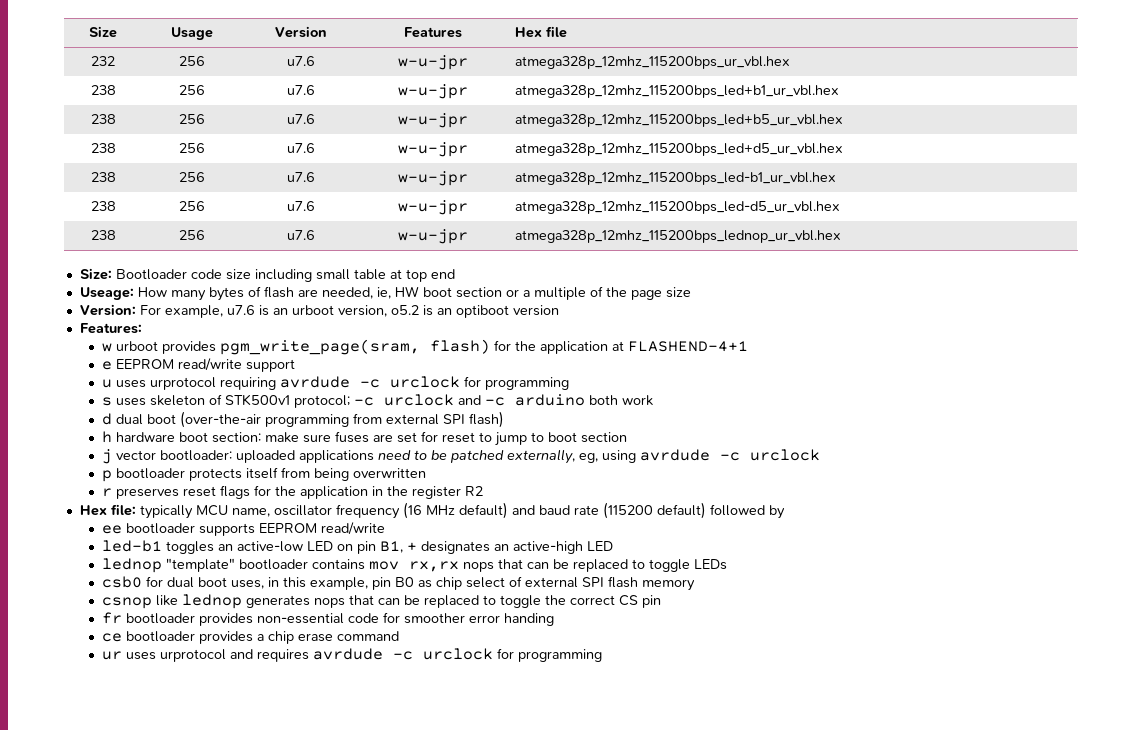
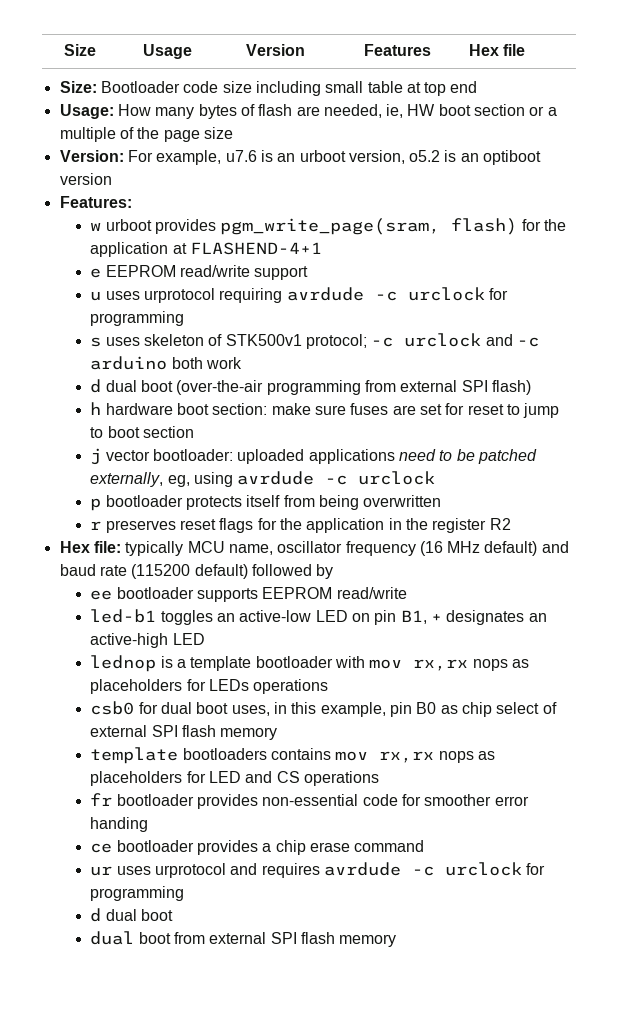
[91,56,115,66] [179,56,205,66] [287,56,315,66] [398,55,468,70] [515,56,791,69] [90,85,116,95] [179,85,205,95] [287,85,315,95] [398,84,468,99] [515,85,840,98] [90,114,116,124] [179,114,205,124] [287,114,315,124] [398,113,468,128] [515,114,844,127] [90,143,116,153] [179,143,205,153] [287,143,315,153] [398,142,468,157] [515,143,844,156] [90,172,116,182] [179,172,205,182] [287,172,315,182] [398,171,468,186] [515,172,837,185] [90,201,116,211] [179,201,205,211] [287,201,315,211] [398,200,468,215] [515,201,841,214] [90,230,116,240] [179,230,205,240] [287,230,315,240] [398,229,468,244] [515,230,842,243] // 232 | 256 | u7.6 | w-u-jpr | atmega328p_12mhz_115200bps_ur_vbl.hex // 238 | 256 | u7.6 | w-u-jpr | atmega328p_12mhz_115200bps_led+b1_ur_vbl.hex // 238 | 256 | u7.6 | w-u-jpr | atmega328p_12mhz_115200bps_led+b5_ur_vbl.hex // 238 | 256 | u7.6 | w-u-jpr | atmega328p_12mhz_115200bps_led+d5_ur_vbl.hex // 238 | 256 | u7.6 | w-u-jpr | atmega328p_12mhz_115200bps_led-b1_ur_vbl.hex // 238 | 256 | u7.6 | w-u-jpr | atmega328p_12mhz_115200bps_led-d5_ur_vbl.hex // 238 | 256 | u7.6 | w-u-jpr | atmega328p_12mhz_115200bps_lednop_ur_vbl.hex -> (526, 50) none
[79,287,134,300] Useage: -> [59,104,114,119] Usage:
[166,558,691,572] "template" bootloader contains mov rx,rx nops that can be replaced to toggle -> [160,656,529,671] [90,679,206,694] is a template bootloader with mov rx,rx nops as placeholders for
(728, 564) none -> [253,679,329,694] operations
[102,594,662,609] csnop like lednop generates nops that can be replaced to toggle the correct CS pin -> [90,747,495,764] [90,771,379,786] template bootloaders contains mov rx,rx nops as placeholders for LED and CS operations
(603, 655) none -> [90,908,173,922] [90,931,397,947] // d dual boot // dual boot from external SPI flash memory

